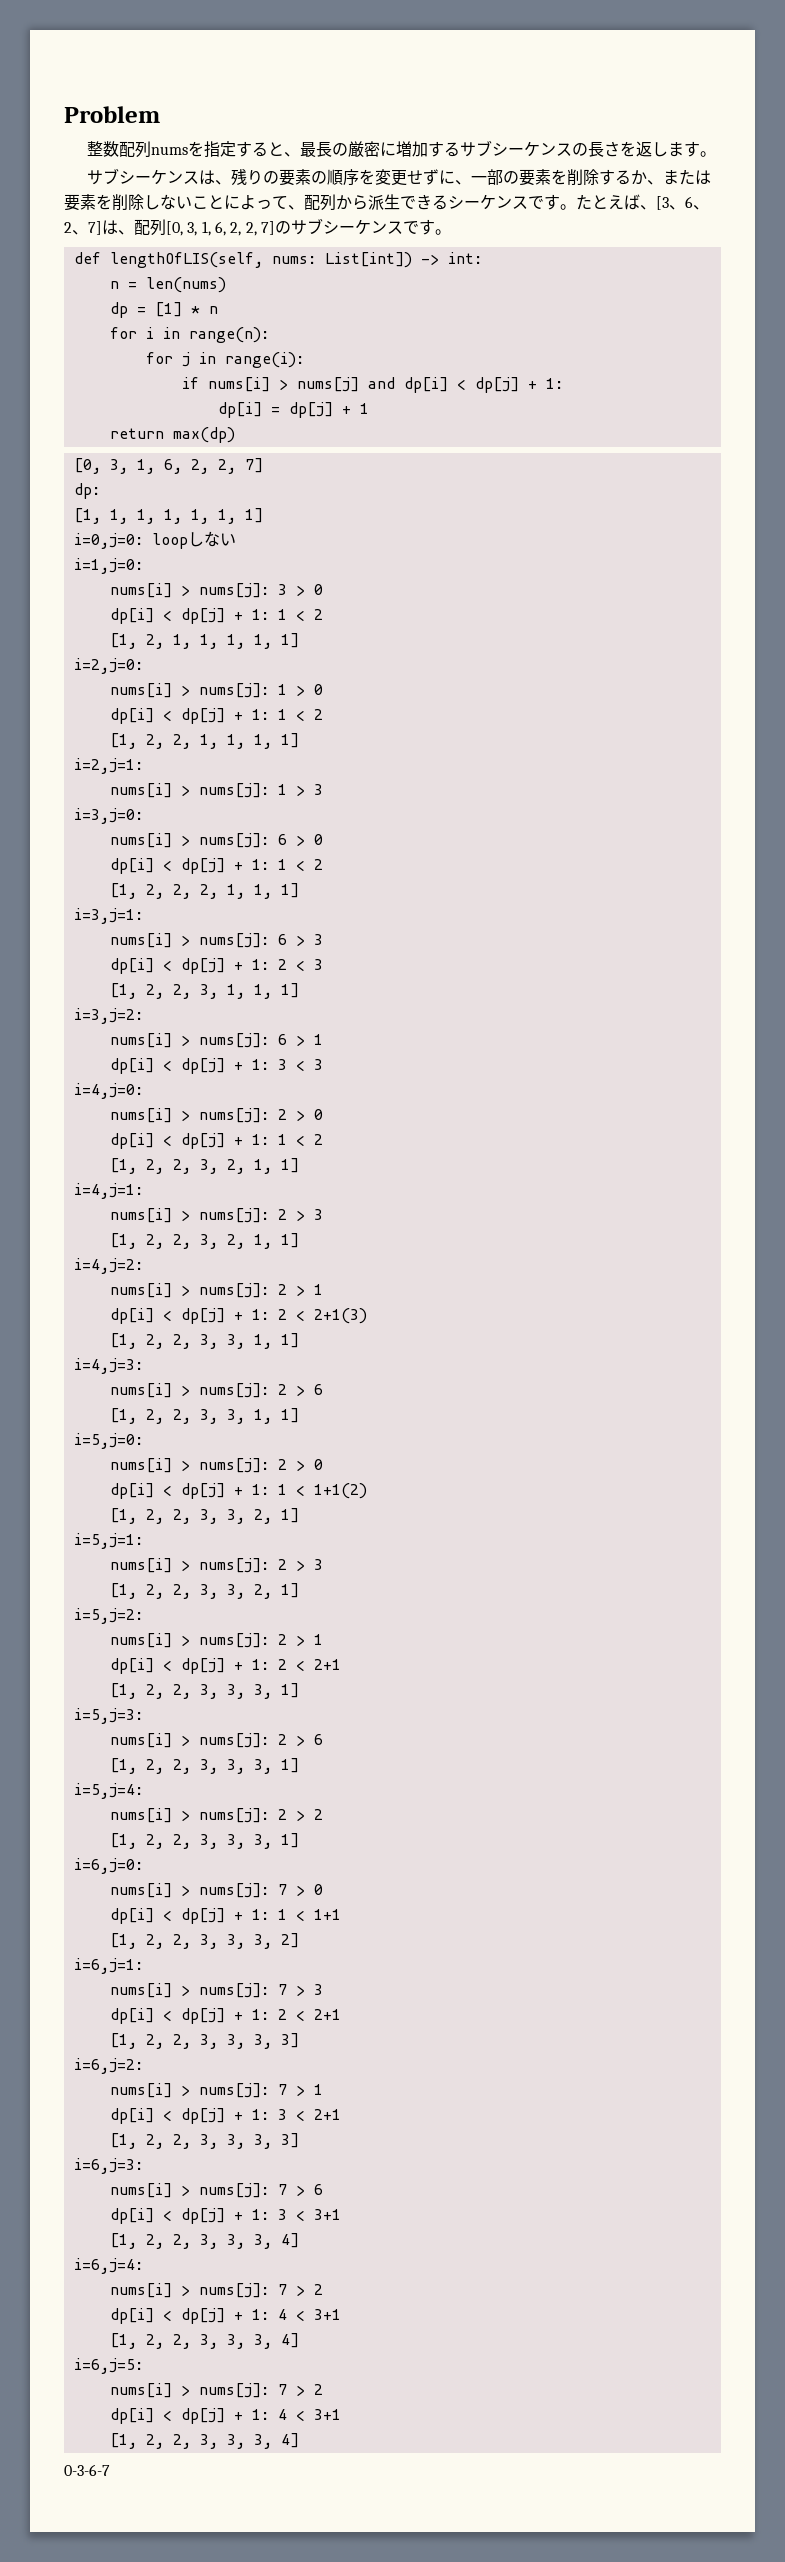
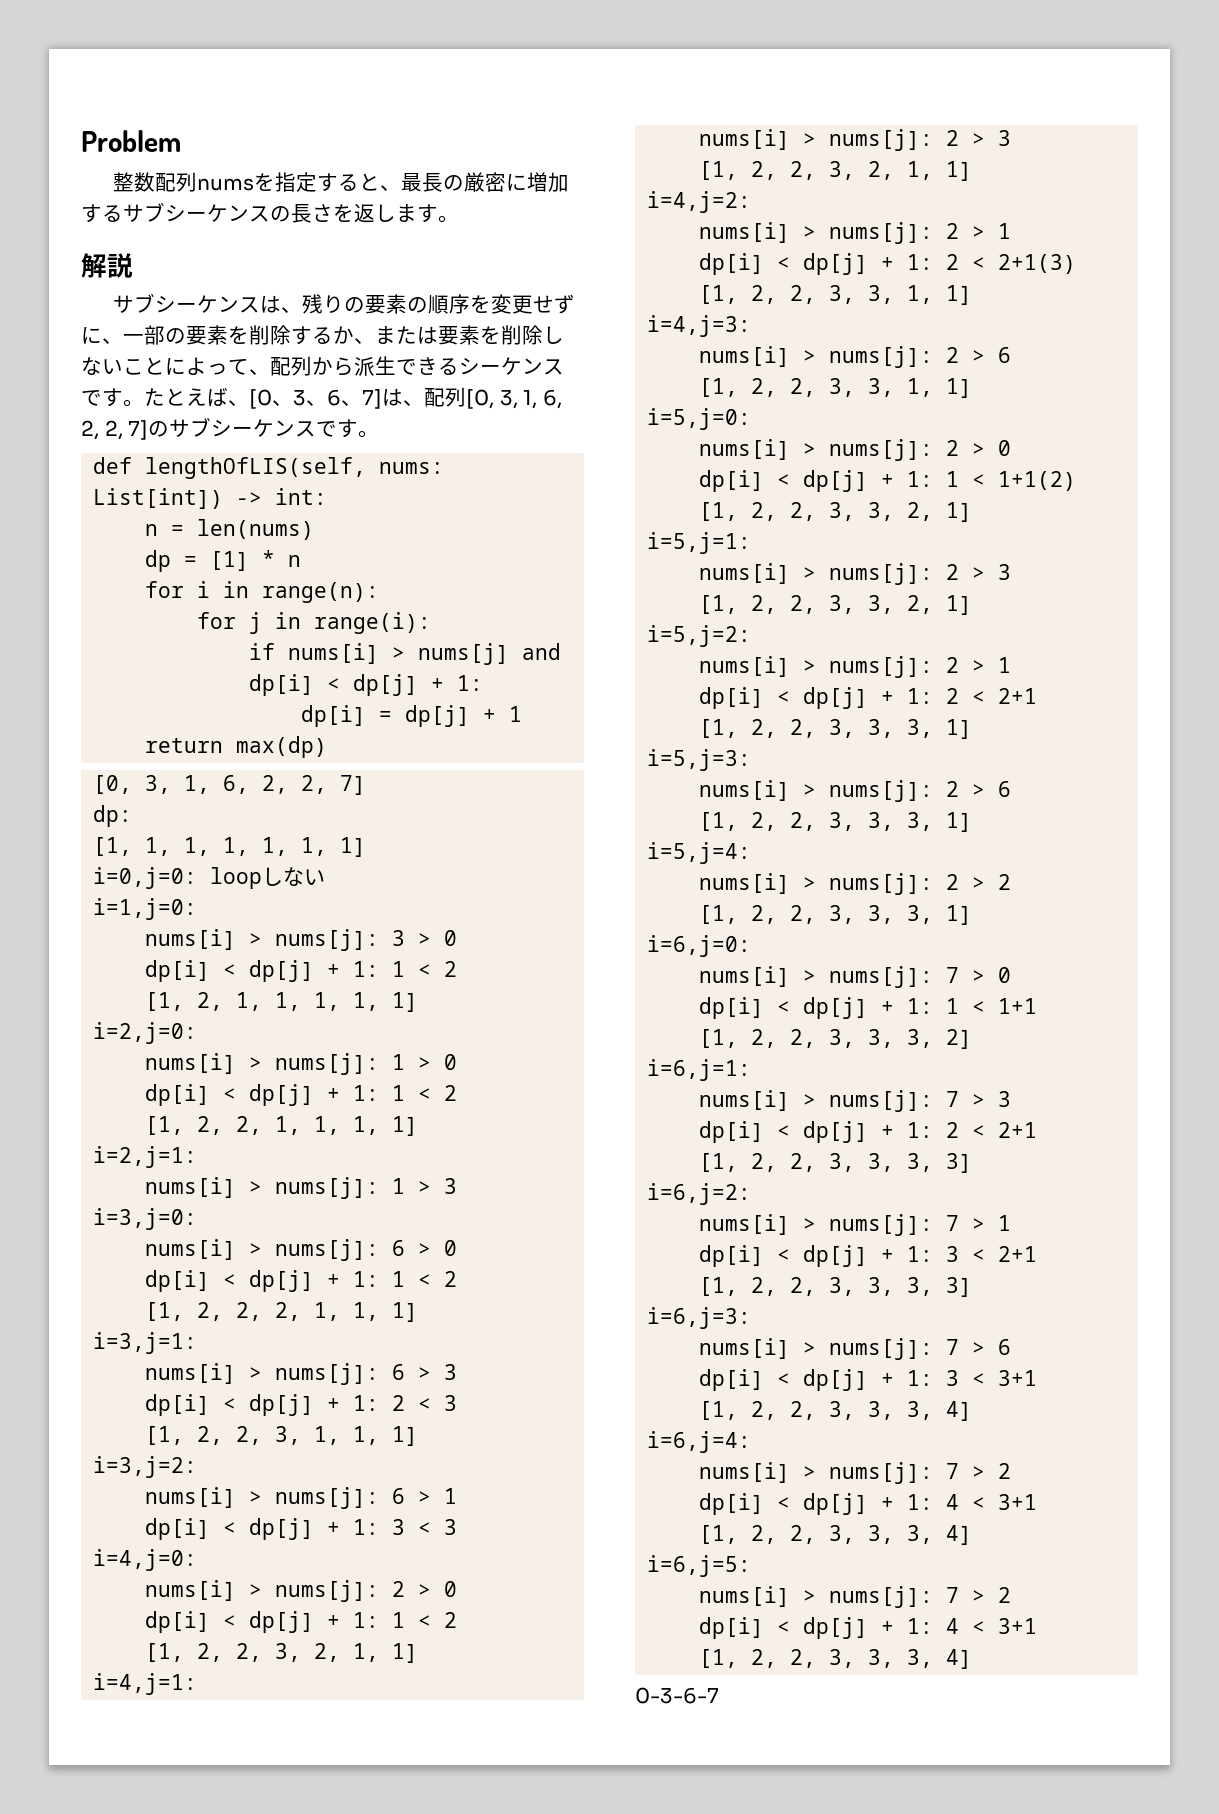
(717, 154) none -> [81,253,133,278] // 解説
[656,196,669,210] [3 -> [249,389,306,409] [0、3
[64,222,88,235] 2、 -> (362, 403) none

